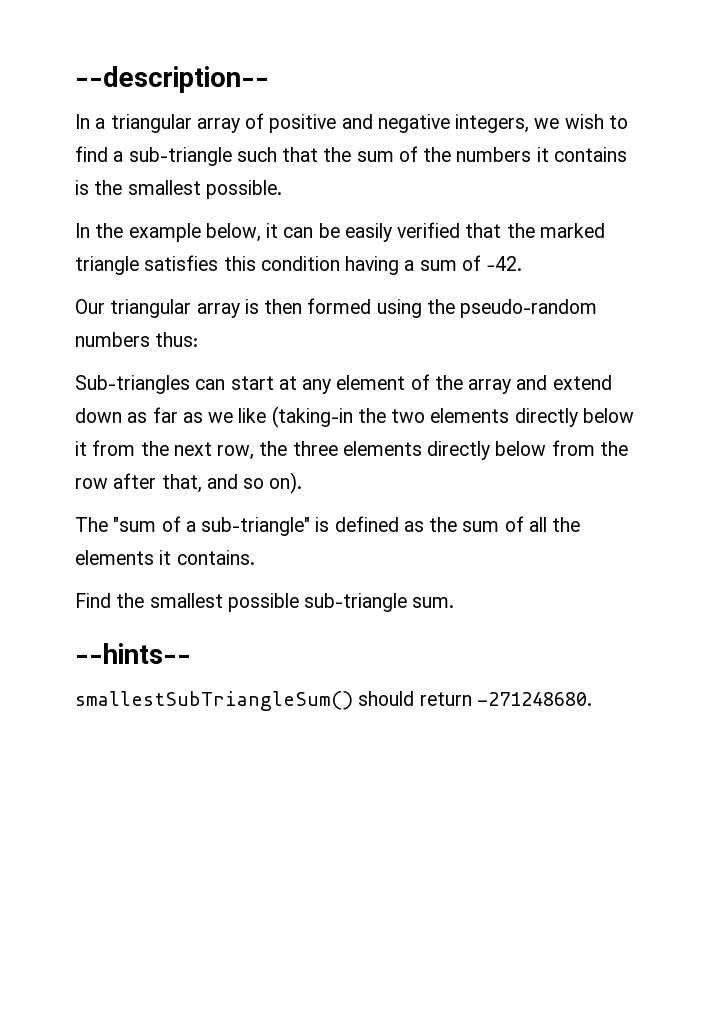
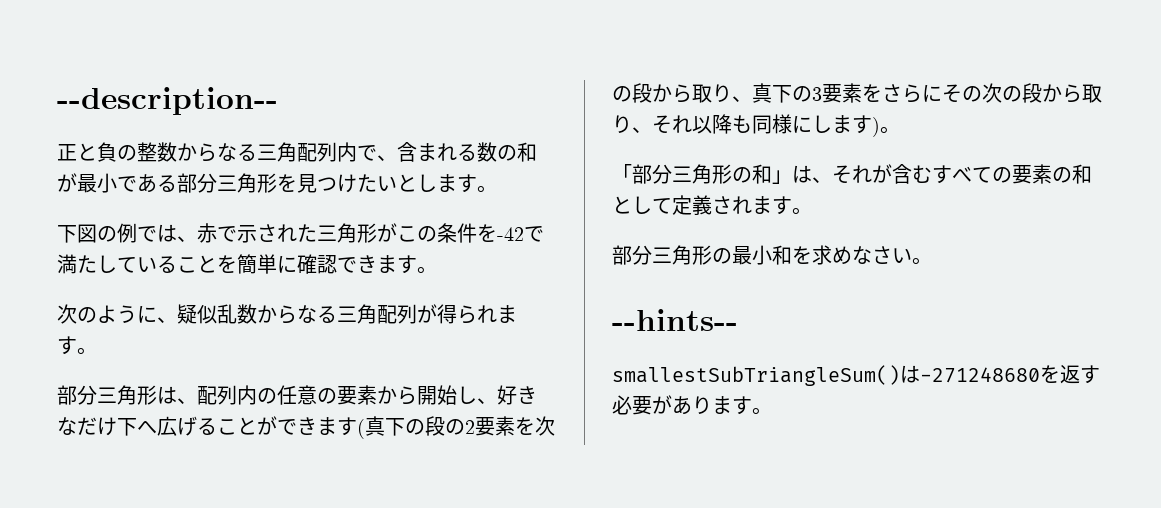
[75,113,628,133] [75,146,627,166] [75,180,282,199] [75,222,605,242] [75,255,523,275] [75,298,598,318] [75,332,199,347] [75,374,612,394] [75,406,634,428] [75,440,628,460] [75,472,303,494] [75,516,581,536] [75,550,255,565] [75,593,455,612] [75,643,191,664] [75,691,592,711] In a triangular array of positive and negative integers, we wish to find a sub-triangle such that the sum of the numbers it contains is the smallest possible. // In the example below, it can be easily verified that the marked triangle satisfies this condition having a sum of −42. // Our triangular array is then formed using the pseudo-random numbers thus: // Sub-triangles can start at any element of the array and extend down as far as we like (taking-in the two elements directly below it from the next row, the three elements directly below from the row after that, and so on). // The "sum of a sub-triangle" is defined as the sum of all the elements it contains. // Find the smallest possible sub-triangle sum. // --hints-- // smallestSubTriangleSum() should return -271248680. -> [57,142,537,162] [57,173,497,193] [57,223,544,243] [57,254,437,274] [57,304,517,324] [57,336,97,355] [57,385,537,405] [57,416,555,439] [612,83,1102,103] [612,114,900,137] [612,164,1092,184] [612,195,812,215] [612,245,932,265] [612,309,738,331] [612,365,1100,386] [612,395,772,415] 正と負の整数からなる三角配列内で、含まれる数の和が最小である部分三角形を見つけたいとします。 // 下図の例では、赤で示された三角形がこの条件を-42で満たしていることを簡単に確認できます。 // 次のように、疑似乱数からなる三角配列が得られます。 // 部分三角形は、配列内の任意の要素から開始し、好きなだけ下へ広げることができます(真下の段の2要素を次の段から取り、真下の3要素をさらにその次の段から取り、それ以降も同様にします)。 // 「部分三角形の和」は、それが含むすべての要素の和として定義されます。 // 部分三角形の最小和を求めなさい。 // --hints-- // smallestSubTriangleSum()は-271248680を返す必要があります。

